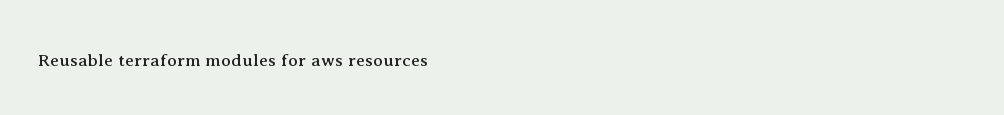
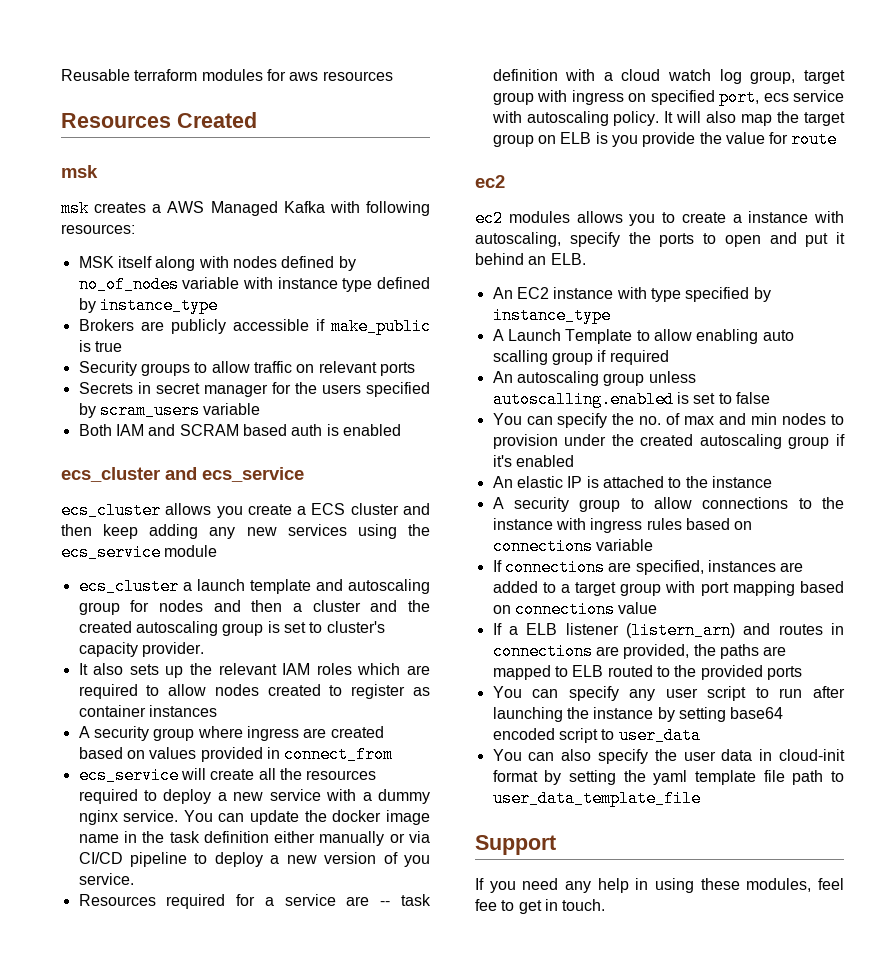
(428, 62) none -> [61,112,257,128] [61,165,98,178] [61,200,430,217] [61,224,135,234] [78,256,356,271] [78,276,430,293] [78,297,218,314] [78,318,431,335] [78,340,122,352] [78,361,415,376] [78,382,430,397] [78,402,261,419] [78,424,401,436] [61,467,304,482] [61,502,430,519] [61,524,430,539] [61,544,218,561] [78,578,431,595] [78,600,431,615] [78,621,385,636] [78,642,204,657] [78,663,430,678] [78,684,430,699] [78,705,217,717] [78,726,384,741] [78,746,394,763] [78,767,377,784] [78,789,431,804] [78,810,430,825] [78,831,431,846] [78,852,431,867] [78,873,134,885] [78,894,431,909] [492,69,845,84] [492,89,844,106] [491,111,845,126] [492,131,838,148] [475,175,505,188] [475,210,844,227] [475,232,845,247] [475,253,586,265] [492,287,771,302] [492,307,611,324] [492,329,794,344] [492,350,669,365] [492,371,696,386] [492,391,770,408] [492,413,844,428] [492,434,845,449] [492,455,574,467] [492,476,772,488] [492,497,844,512] [492,518,753,533] [492,538,653,555] [492,559,804,576] [492,581,844,596] [492,601,658,618] [492,622,844,639] [492,643,787,660] [492,665,802,680] [492,686,845,701] [492,707,784,722] [492,727,701,744] [492,749,845,764] [492,770,844,785] [492,790,701,807] [475,835,556,855] [475,878,844,893] [475,899,606,914] // Resources Created // msk // msk creates a AWS Managed Kafka with following resources: // MSK itself along with nodes defined by no_of_nodes variable with instance type defined by instance_type // Brokers are publicly accessible if make_public is true // Security groups to allow traffic on relevant ports // Secrets in secret manager for the users specified by scram_users variable // Both IAM and SCRAM based auth is enabled // ecs_cluster and ecs_service // ecs_cluster allows you create a ECS cluster and then keep adding any new services using the ecs_service module // ecs_cluster a launch template and autoscaling group for nodes and then a cluster and the created autoscaling group is set to cluster's capacity provider. // It also sets up the relevant IAM roles which are required to allow nodes created to register as container instances // A security group where ingress are created based on values provided in connect_from // ecs_service will create all the resources required to deploy a new service with a dummy nginx service. You can update the docker image name in the task definition either manually or via CI/CD pipeline to deploy a new version of you service. // Resources required for a service are -- task definition with a cloud watch log group, target group with ingress on specified port, ecs service with autoscaling policy. It will also map the target group on ELB is you provide the value for route // ec2 // ec2 modules allows you to create a instance with autoscaling, specify the ports to open and put it behind an ELB. // An EC2 instance with type specified by instance_type // A Launch Template to allow enabling auto scalling group if required // An autoscaling group unless autoscalling.enabled is set to false // You can specify the no. of max and min nodes to provision under the created autoscaling group if it's enabled // An elastic IP is attached to the instance // A security group to allow connections to the instance with ingress rules based on connections variable // If connections are specified, instances are added to a target group with port mapping based on connections value // If a ELB listener (listern_arn) and routes in connections are provided, the paths are mapped to ELB routed to the provided ports // You can specify any user script to run after launching the instance by setting base64 encoded script to user_data // You can also specify the user data in cloud-init format by setting the yaml template file path to user_data_template_file // Support // If you need any help in using these modules, feel fee to get in touch.

